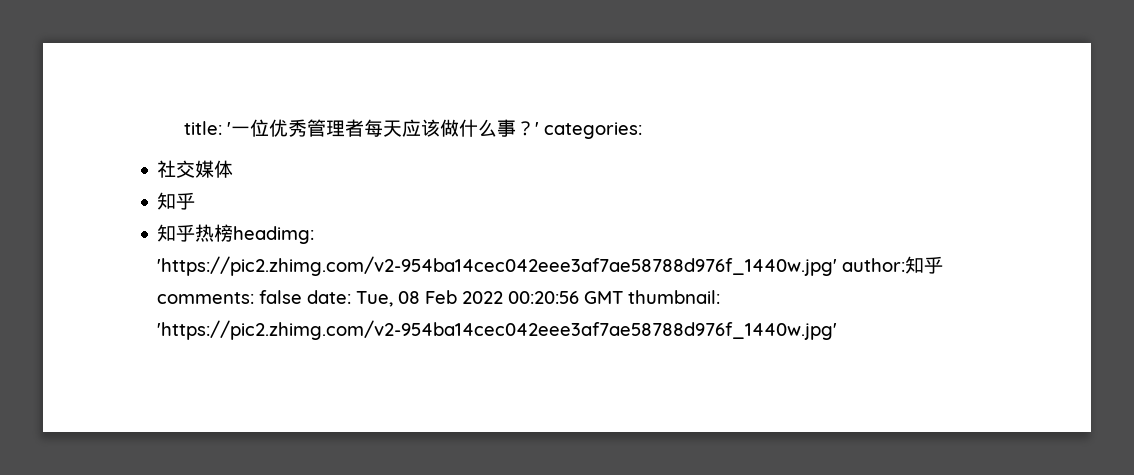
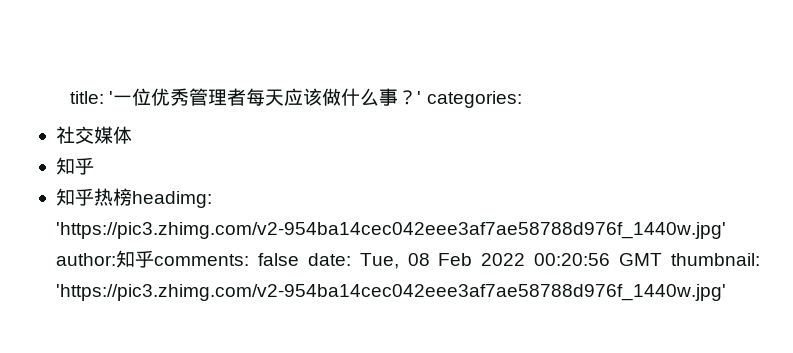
[157,256,838,276] 'https://pic2.zhimg.com/v2-954ba14cec042eee3af7ae58788d976f_1440w.jpg' -> [55,222,726,239] 'https://pic3.zhimg.com/v2-954ba14cec042eee3af7ae58788d976f_1440w.jpg'
[157,320,838,340] 'https://pic2.zhimg.com/v2-954ba14cec042eee3af7ae58788d976f_1440w.jpg' -> [55,284,726,301] 'https://pic3.zhimg.com/v2-954ba14cec042eee3af7ae58788d976f_1440w.jpg'

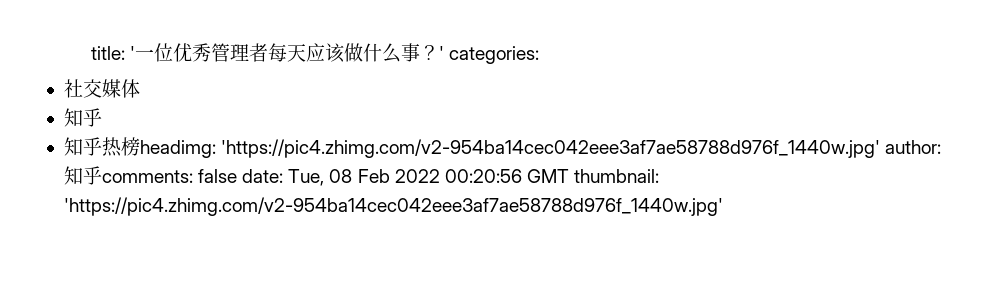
[55,222,726,239] 'https://pic3.zhimg.com/v2-954ba14cec042eee3af7ae58788d976f_1440w.jpg' -> [221,139,881,158] 'https://pic4.zhimg.com/v2-954ba14cec042eee3af7ae58788d976f_1440w.jpg'
[55,284,726,301] 'https://pic3.zhimg.com/v2-954ba14cec042eee3af7ae58788d976f_1440w.jpg' -> [63,197,723,216] 'https://pic4.zhimg.com/v2-954ba14cec042eee3af7ae58788d976f_1440w.jpg'

